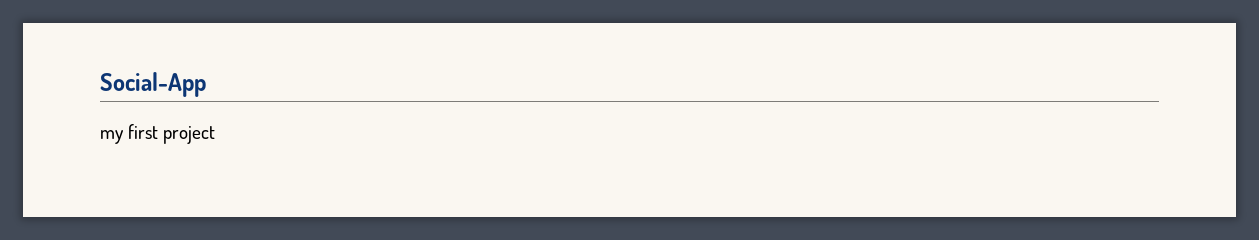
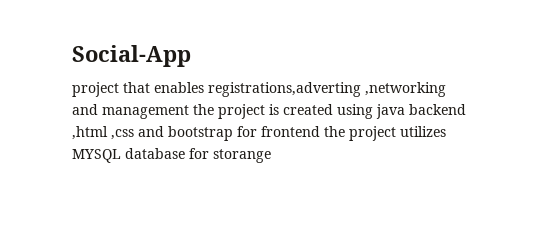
[100,124,216,144] my first project -> [72,82,446,97] [72,104,466,119] [72,126,446,141] [72,148,271,163] project that enables registrations,adverting ,networking and management the project is created using java backend ,html ,css and bootstrap for frontend the project utilizes MYSQL database for storange

